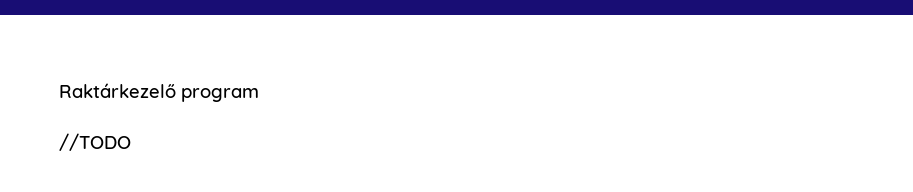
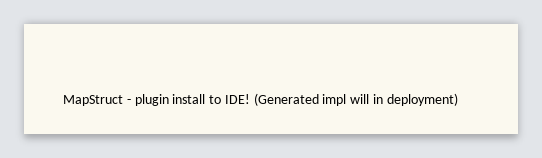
[59,83,259,102] [59,133,131,151] Raktárkezelő program // //TODO -> [63,93,458,106] MapStruct - plugin install to IDE! (Generated impl will in deployment)

